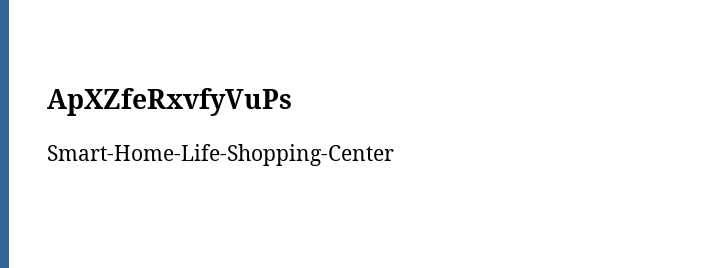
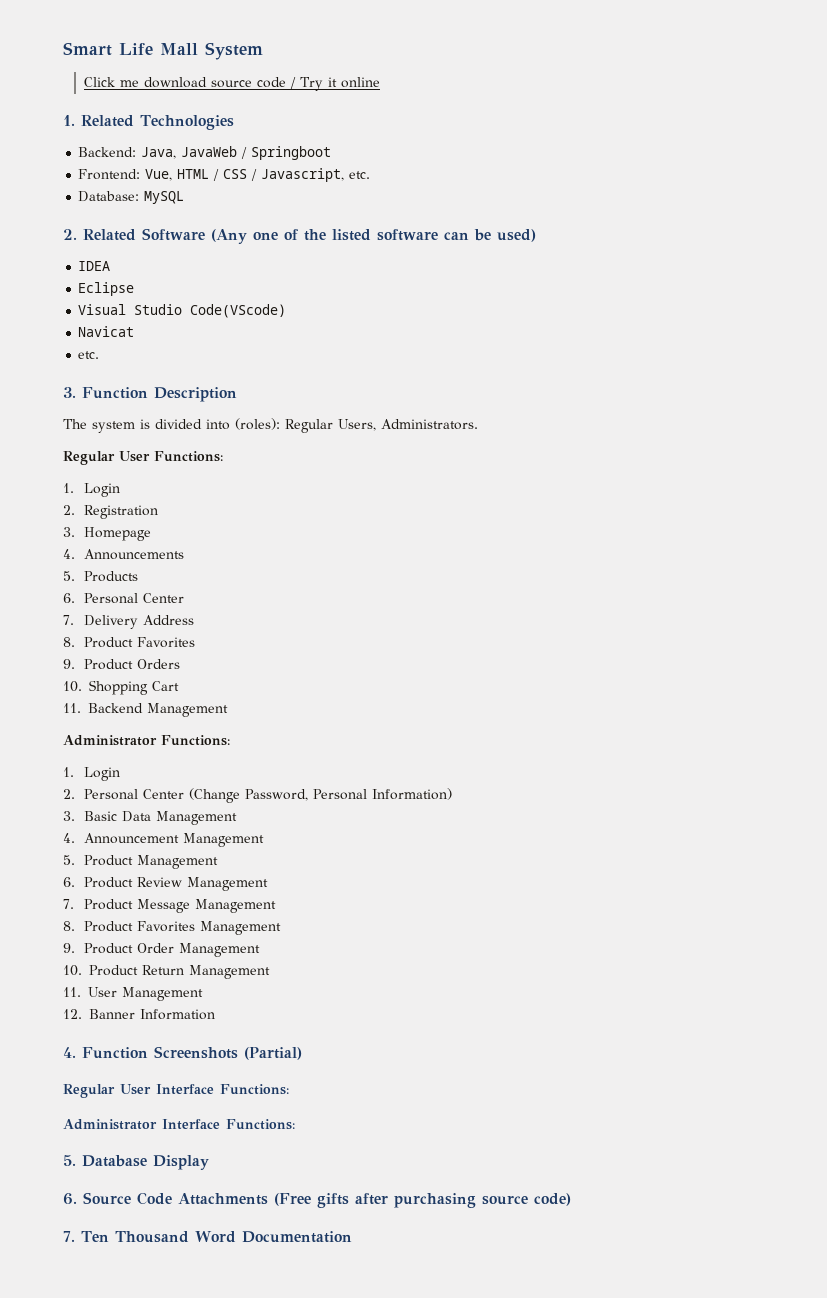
[47,88,292,116] [47,144,394,166] ApXZfeRxvfyVuPs // Smart-Home-Life-Shopping-Center -> [63,42,263,60] [83,77,380,91] [63,115,234,130] [78,146,332,160] [78,168,371,182] [78,191,185,204] [63,228,536,244] [78,261,111,271] [78,282,135,296] [78,304,287,318] [78,326,135,337] [78,351,100,359] [63,387,237,402] [63,418,478,433] [63,451,223,465] [63,483,120,497] [63,505,158,519] [63,527,151,541] [63,549,184,560] [63,571,138,582] [63,593,184,604] [63,615,194,629] [63,637,195,648] [63,659,180,670] [63,680,179,695] [63,703,228,717] [63,735,230,746] [63,767,120,781] [63,788,452,803] [63,811,237,825] [63,833,264,847] [63,855,218,869] [63,877,268,891] [63,899,276,913] [63,921,281,935] [63,943,260,957] [63,965,270,979] [63,987,203,1001] [63,1009,215,1020] [63,1046,302,1060] [63,1084,289,1098] [63,1119,295,1130] [63,1155,209,1170] [63,1192,571,1208] [63,1231,352,1243] Smart Life Mall System // Click me download source code / Try it online // 1. Related Technologies // Backend: Java, JavaWeb / Springboot // Frontend: Vue, HTML / CSS / Javascript, etc. // Database: MySQL // 2. Related Software (Any one of the listed software can be used) // IDEA // Eclipse // Visual Studio Code(VScode) // Navicat // etc. // 3. Function Description // The system is divided into (roles): Regular Users, Administrators. // Regular User Functions: // 1. Login // 2. Registration // 3. Homepage // 4. Announcements // 5. Products // 6. Personal Center // 7. Delivery Address // 8. Product Favorites // 9. Product Orders // 10. Shopping Cart // 11. Backend Management // Administrator Functions: // 1. Login // 2. Personal Center (Change Password, Personal Information) // 3. Basic Data Management // 4. Announcement Management // 5. Product Management // 6. Product Review Management // 7. Product Message Management // 8. Product Favorites Management // 9. Product Order Management // 10. Product Return Management // 11. User Management // 12. Banner Information // 4. Function Screenshots (Partial) // Regular User Interface Functions: // Administrator Interface Functions: // 5. Database Display // 6. Source Code Attachments (Free gifts after purchasing source code) // 7. Ten Thousand Word Documentation

